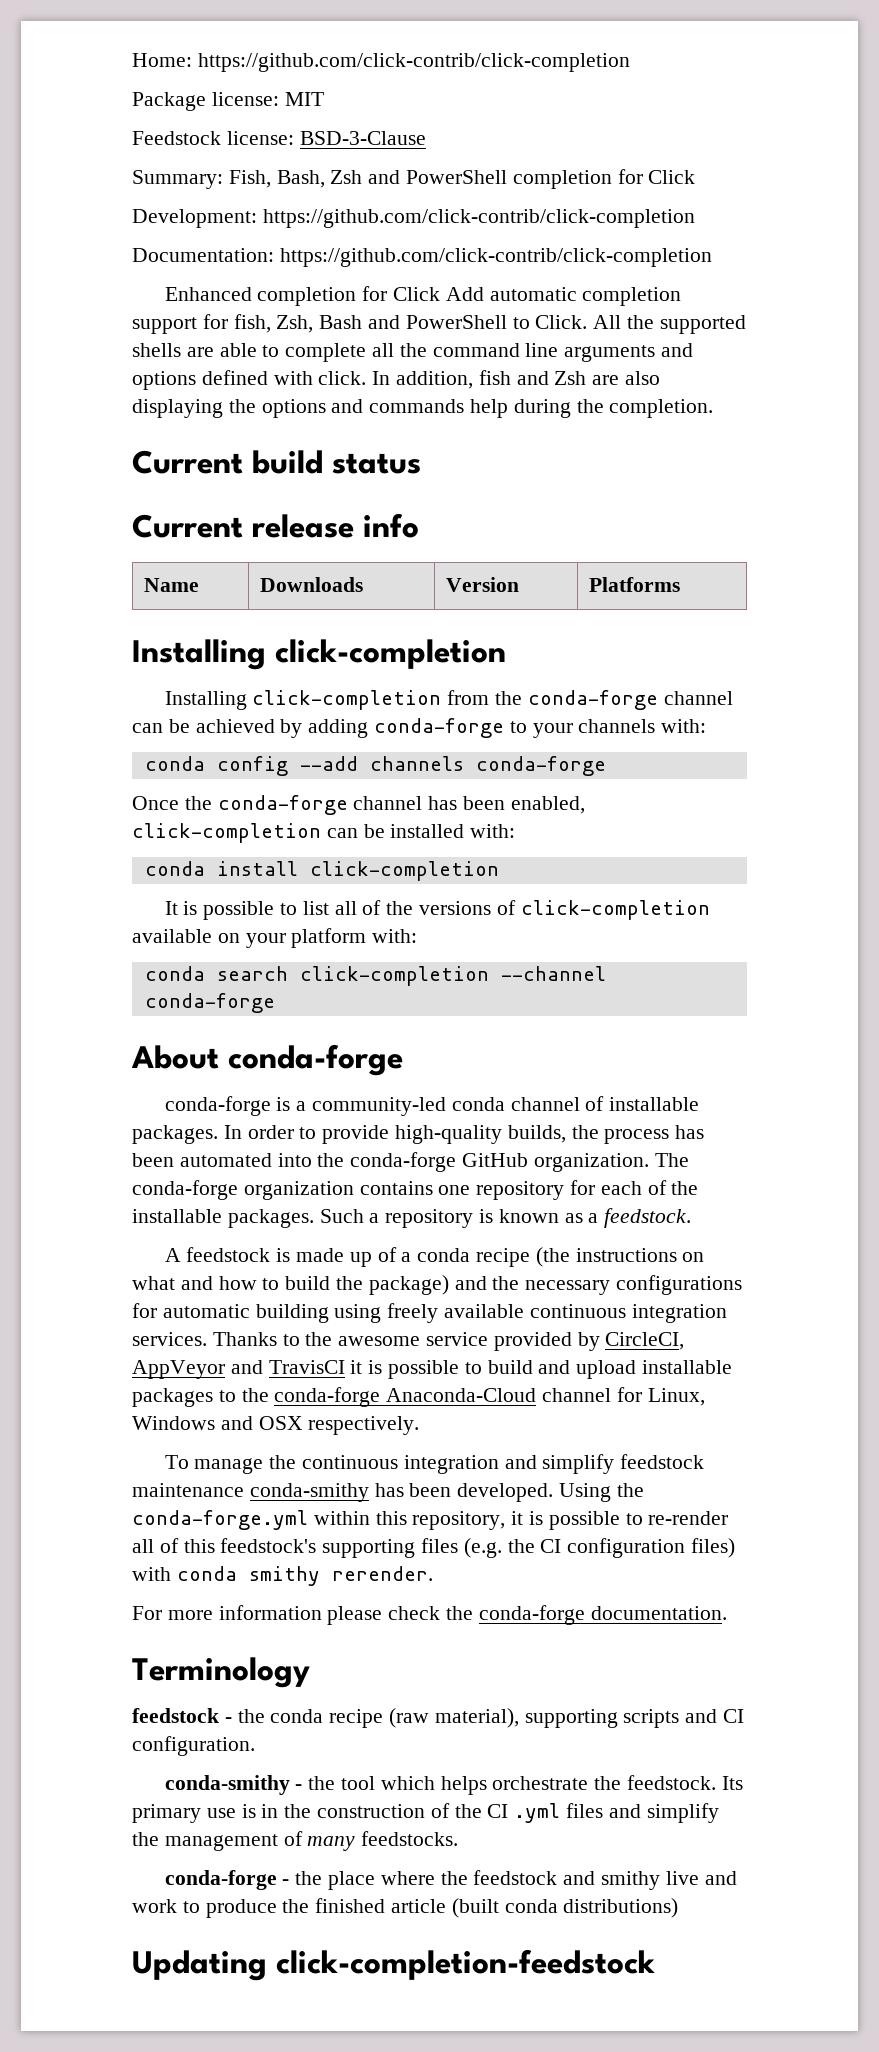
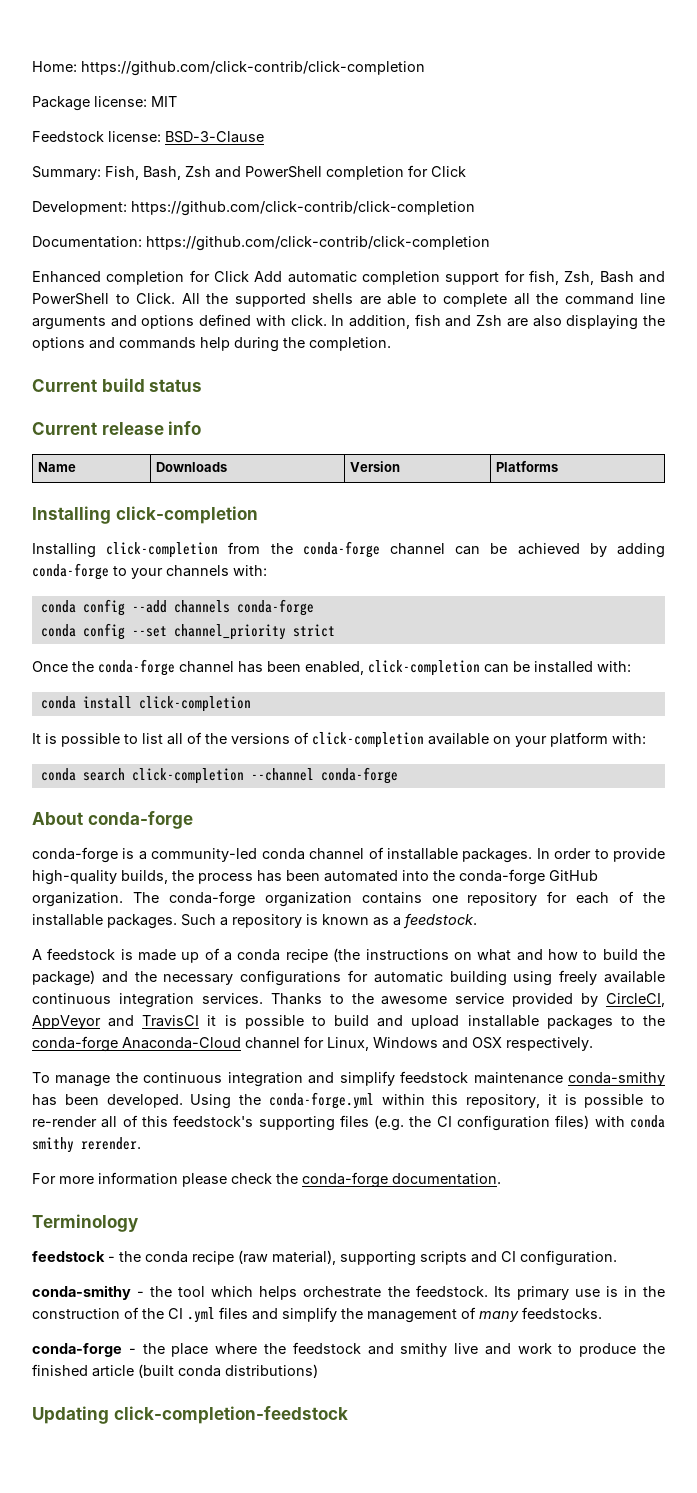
(606, 766) none -> [40,623,335,640] // conda config --set channel_priority strict

